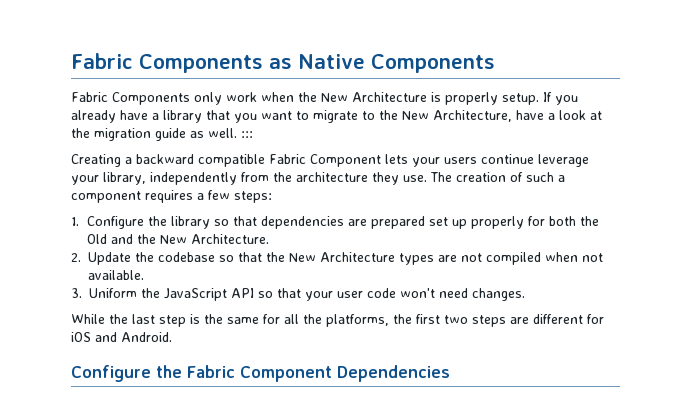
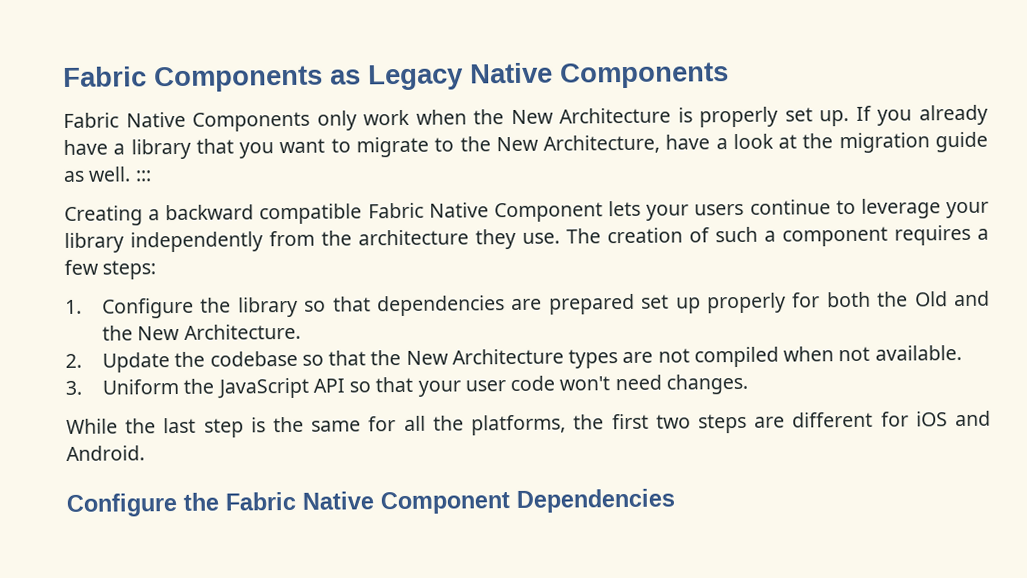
(292, 63) none -> [368,64,464,91] Legacy
(108, 97) none -> [125,111,186,128] Native
[502,93,539,105] setup. -> [784,107,850,127] set up.
(306, 159) none -> [428,202,489,218] Native
(534, 159) none -> [835,199,856,215] to
[103,172,146,185] library, -> [64,232,124,253] library
(235, 371) none -> [302,491,374,510] Native

